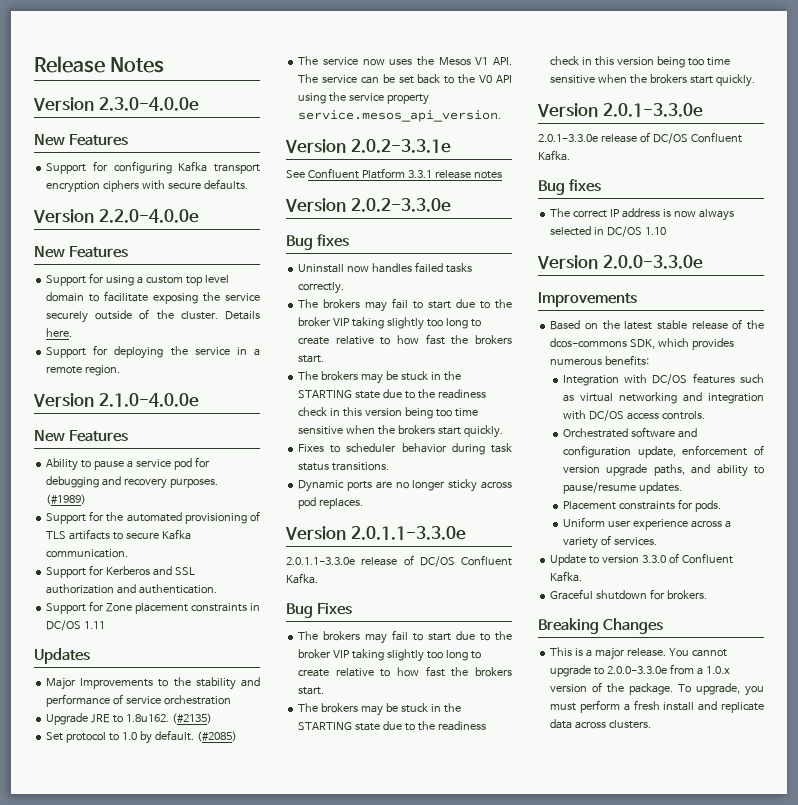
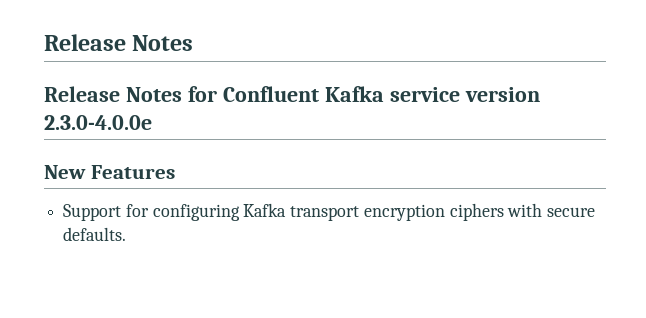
[33,97,94,111] Version -> [44,86,540,102] Release Notes for Confluent Kafka service version
[33,209,199,223] [34,246,129,258] [46,273,229,286] [46,291,260,304] [46,309,260,323] [46,328,73,337] [46,345,260,359] [46,365,121,376] [33,393,199,407] [34,430,129,442] [46,457,210,471] [46,476,219,489] [46,494,87,505] [46,511,260,524] [46,529,191,540] [46,549,129,558] [46,565,195,578] [46,584,218,594] [46,601,260,614] [46,620,106,631] [34,648,90,664] [46,677,260,690] [46,694,232,707] [46,713,212,725] [46,730,237,744] [298,56,512,66] [298,74,512,84] [298,92,430,105] [298,110,502,122] [285,139,451,153] [286,168,502,179] [285,198,451,212] [286,234,350,250] [298,262,472,273] [298,282,345,294] [298,298,512,312] [298,317,481,330] [298,334,512,345] [298,355,325,363] [298,371,461,384] [298,389,486,399] [298,407,478,419] [298,425,503,438] [298,443,512,455] [298,462,390,471] [298,479,512,492] [298,497,364,509] [285,526,466,540] [286,555,512,567] [286,573,318,584] [286,603,353,618] [298,630,512,644] [298,649,481,662] [298,666,512,677] [298,687,325,695] [298,703,461,716] [298,721,486,731] [550,56,730,68] [550,74,755,87] [537,103,703,117] [538,132,742,144] [538,150,570,161] [538,179,602,195] [550,208,734,221] [550,226,667,237] [537,255,703,269] [538,292,637,307] [550,319,764,330] [550,338,735,350] [550,355,650,366] [562,373,764,386] [562,392,764,404] [562,410,705,421] [562,427,697,438] [562,445,764,458] [562,464,764,477] [562,482,682,494] [562,499,721,512] [562,517,731,530] [562,535,657,549] [550,553,733,566] [550,571,583,582] [550,589,708,600] [538,618,664,634] [550,647,727,660] [550,664,730,677] [550,682,764,696] [550,700,764,713] [550,719,652,729] // Version 2.2.0-4.0.0e // New Features // Support for using a custom top level domain to facilitate exposing the service securely outside of the cluster. Details here. // Support for deploying the service in a remote region. // Version 2.1.0-4.0.0e // New Features // Ability to pause a service pod for debugging and recovery purposes. (#1989) // Support for the automated provisioning of TLS artifacts to secure Kafka communication. // Support for Kerberos and SSL authorization and authentication. // Support for Zone placement constraints in DC/OS 1.11 // Updates // Major Improvements to the stability and performance of service orchestration // Upgrade JRE to 1.8u162. (#2135) // Set protocol to 1.0 by default. (#2085) // The service now uses the Mesos V1 API. The service can be set back to the V0 API using the service property service.mesos_api_version. // Version 2.0.2-3.3.1e // See Confluent Platform 3.3.1 release notes // Version 2.0.2-3.3.0e // Bug fixes // Uninstall now handles failed tasks correctly. // The brokers may fail to start due to the broker VIP taking slightly too long to create relative to how fast the brokers start. // The brokers may be stuck in the STARTING state due to the readiness check in this version being too time sensitive when the brokers start quickly. // Fixes to scheduler behavior during task status transitions. // Dynamic ports are no longer sticky across pod replaces. // Version 2.0.1.1-3.3.0e // 2.0.1.1-3.3.0e release of DC/OS Confluent Kafka. // Bug Fixes // The brokers may fail to start due to the broker VIP taking slightly too long to create relative to how fast the brokers start. // The brokers may be stuck in the STARTING state due to the readiness check in this version being too time sensitive when the brokers start quickly. // Version 2.0.1-3.3.0e // 2.0.1-3.3.0e release of DC/OS Confluent Kafka. // Bug fixes // The correct IP address is now always selected in DC/OS 1.10 // Version 2.0.0-3.3.0e // Improvements // Based on the latest stable release of the dcos-commons SDK, which provides numerous benefits: // Integration with DC/OS features such as virtual networking and integration with DC/OS access controls. // Orchestrated software and configuration update, enforcement of version upgrade paths, and ability to pause/resume updates. // Placement constraints for pods. // Uniform user experience across a variety of services. // Update to version 3.3.0 of Confluent Kafka. // Graceful shutdown for brokers. // Breaking Changes // This is a major release. You cannot upgrade to 2.0.0-3.3.0e from a 1.0.x version of the package. To upgrade, you must perform a fresh install and replicate data across clusters. -> (127, 234) none

